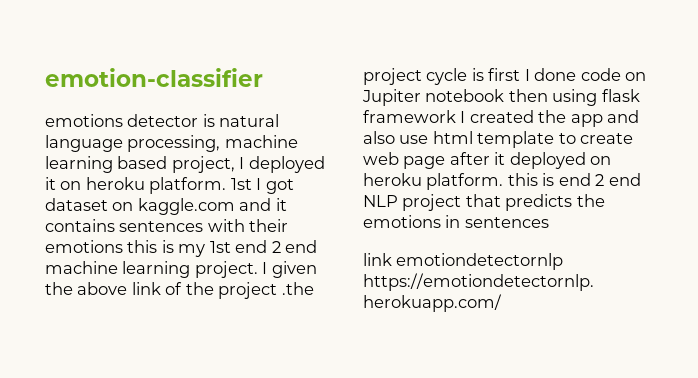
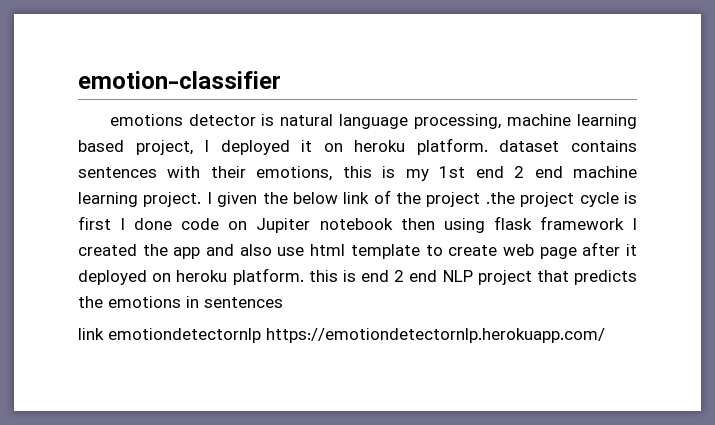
[230,178,294,194] [45,198,287,215] 1st I got dataset on kaggle.com and it -> [499,140,560,152] dataset
[45,240,123,253] emotions -> [256,166,333,181] emotions,
[77,282,128,295] above -> [292,192,338,204] below

